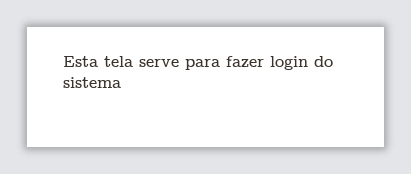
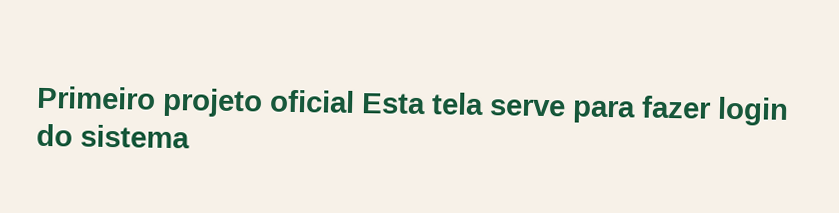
(63, 61) none -> [36,85,355,118] Primeiro projeto oficial

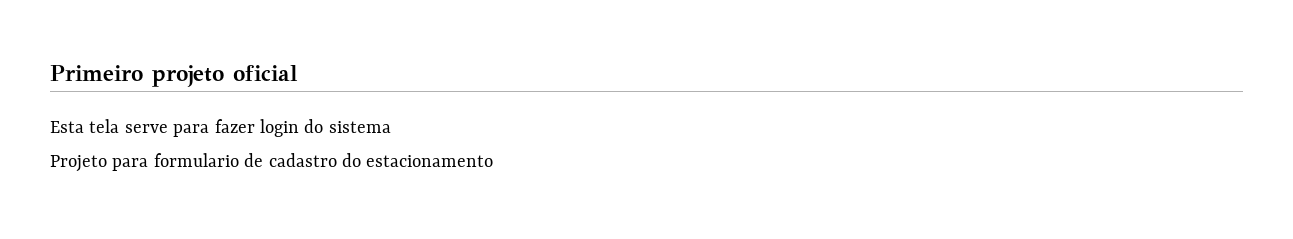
(355, 101) none -> (298, 73) //
(190, 136) none -> [50,153,494,172] // Projeto para formulario de cadastro do estacionamento

